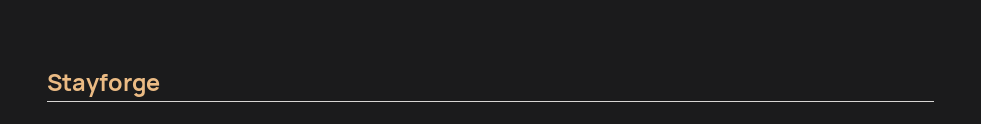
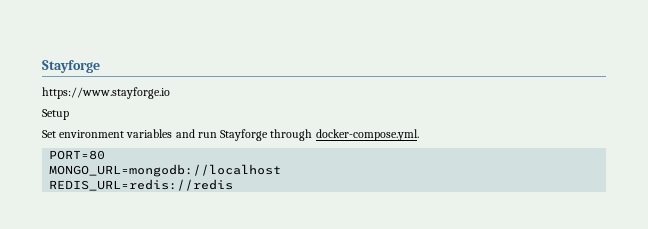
[47,74,160,97] Stayforge -> [42,60,100,73] [42,87,170,99] [42,109,69,120] [42,129,419,141] [49,150,106,160] [49,164,282,177] [49,179,234,191] Stayforge // https://www.stayforge.io // Setup // Set environment variables and run Stayforge through docker-compose.yml. // PORT=80 // MONGO_URL=mongodb://localhost // REDIS_URL=redis://redis

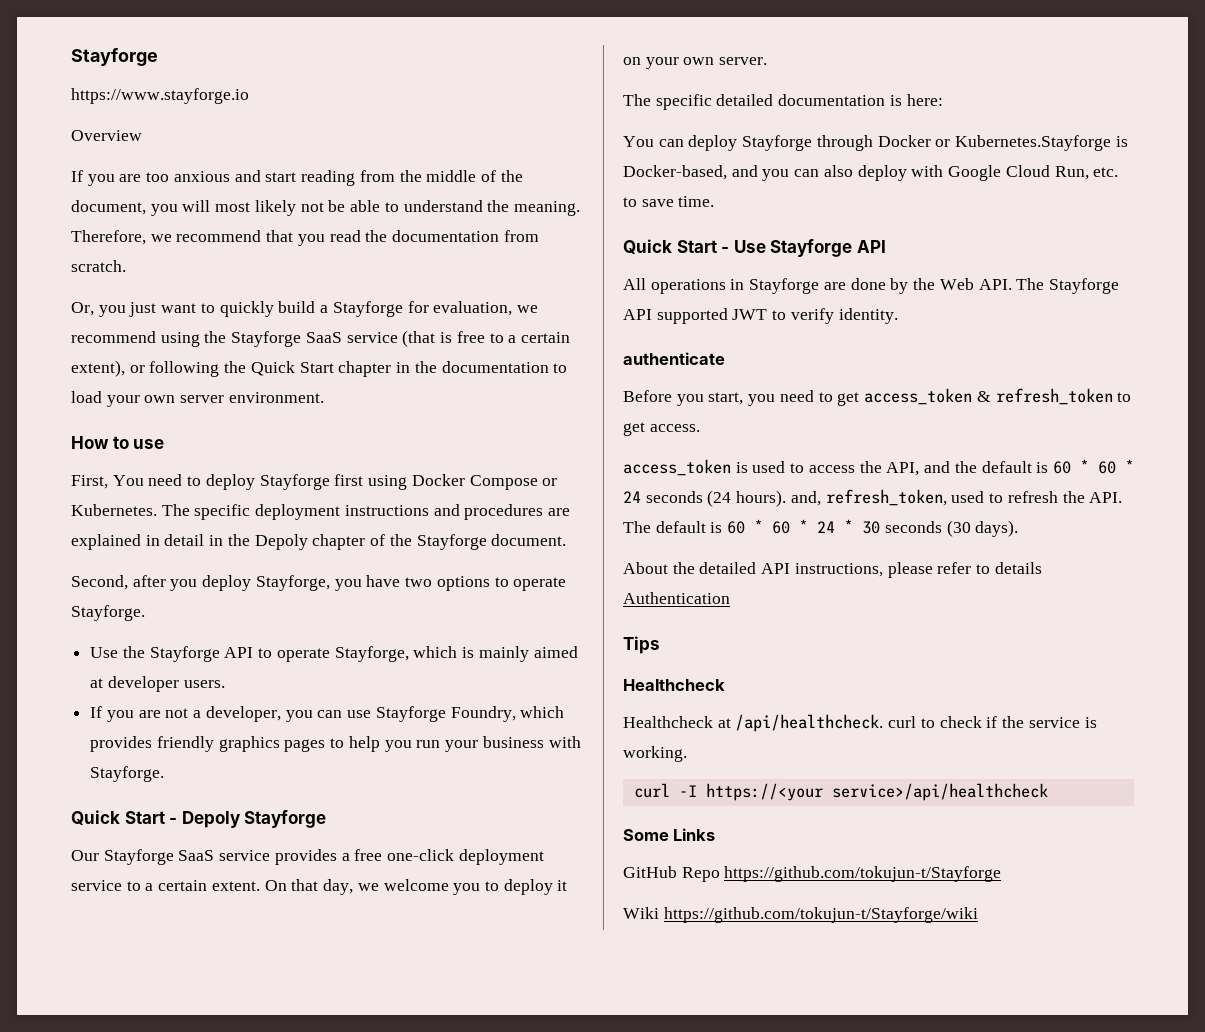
[42,109,69,120] [42,129,419,141] [49,150,106,160] [49,164,282,177] [49,179,234,191] Setup // Set environment variables and run Stayforge through docker-compose.yml. // PORT=80 // MONGO_URL=mongodb://localhost // REDIS_URL=redis://redis -> [71,130,142,141] [71,170,523,186] [71,200,580,216] [71,230,539,246] [71,260,126,272] [71,301,538,317] [71,330,570,347] [71,360,568,377] [71,391,324,407] [71,436,165,449] [71,474,558,490] [71,504,571,520] [71,534,567,550] [71,575,567,591] [71,605,145,621] [90,646,578,662] [90,676,225,692] [90,706,565,722] [90,736,581,752] [90,766,165,782] [71,810,327,828] [71,849,544,865] [71,879,568,895] [623,57,768,69] [623,94,943,110] [623,135,1128,151] [623,165,1119,181] [623,196,715,207] [623,239,886,257] [623,278,1119,294] [623,308,898,324] [623,352,725,365] [623,388,1132,406] [623,422,700,436] [623,459,1134,476] [623,489,1123,507] [623,519,1019,537] [623,562,1042,578] [623,592,730,604] [623,636,660,654] [623,679,725,691] [623,714,1097,732] [623,746,687,762] [633,783,1048,801] [623,828,716,841] [623,866,1002,882] [623,907,978,923] Overview // If you are too anxious and start reading from the middle of the document, you will most likely not be able to understand the meaning. Therefore, we recommend that you read the documentation from scratch. // Or, you just want to quickly build a Stayforge for evaluation, we recommend using the Stayforge SaaS service (that is free to a certain extent), or following the Quick Start chapter in the documentation to load your own server environment. // How to use // First, You need to deploy Stayforge first using Docker Compose or Kubernetes. The specific deployment instructions and procedures are explained in detail in the Depoly chapter of the Stayforge document. // Second, after you deploy Stayforge, you have two options to operate Stayforge. // Use the Stayforge API to operate Stayforge, which is mainly aimed at developer users. // If you are not a developer, you can use Stayforge Foundry, which provides friendly graphics pages to help you run your business with Stayforge. // Quick Start - Depoly Stayforge // Our Stayforge SaaS service provides a free one-click deployment service to a certain extent. On that day, we welcome you to deploy it on your own server. // The specific detailed documentation is here: // You can deploy Stayforge through Docker or Kubernetes.Stayforge is Docker-based, and you can also deploy with Google Cloud Run, etc. to save time. // Quick Start - Use Stayforge API // All operations in Stayforge are done by the Web API. The Stayforge API supported JWT to verify identity. // authenticate // Before you start, you need to get access_token & refresh_token to get access. // access_token is used to access the API, and the default is 60 * 60 * 24 seconds (24 hours). and, refresh_token, used to refresh the API. The default is 60 * 60 * 24 * 30 seconds (30 days). // About the detailed API instructions, please refer to details Authentication // Tips // Healthcheck // Healthcheck at /api/healthcheck. curl to check if the service is working. // curl -I https://<your service>/api/healthcheck // Some Links // GitHub Repo https://github.com/tokujun-t/Stayforge // Wiki https://github.com/tokujun-t/Stayforge/wiki

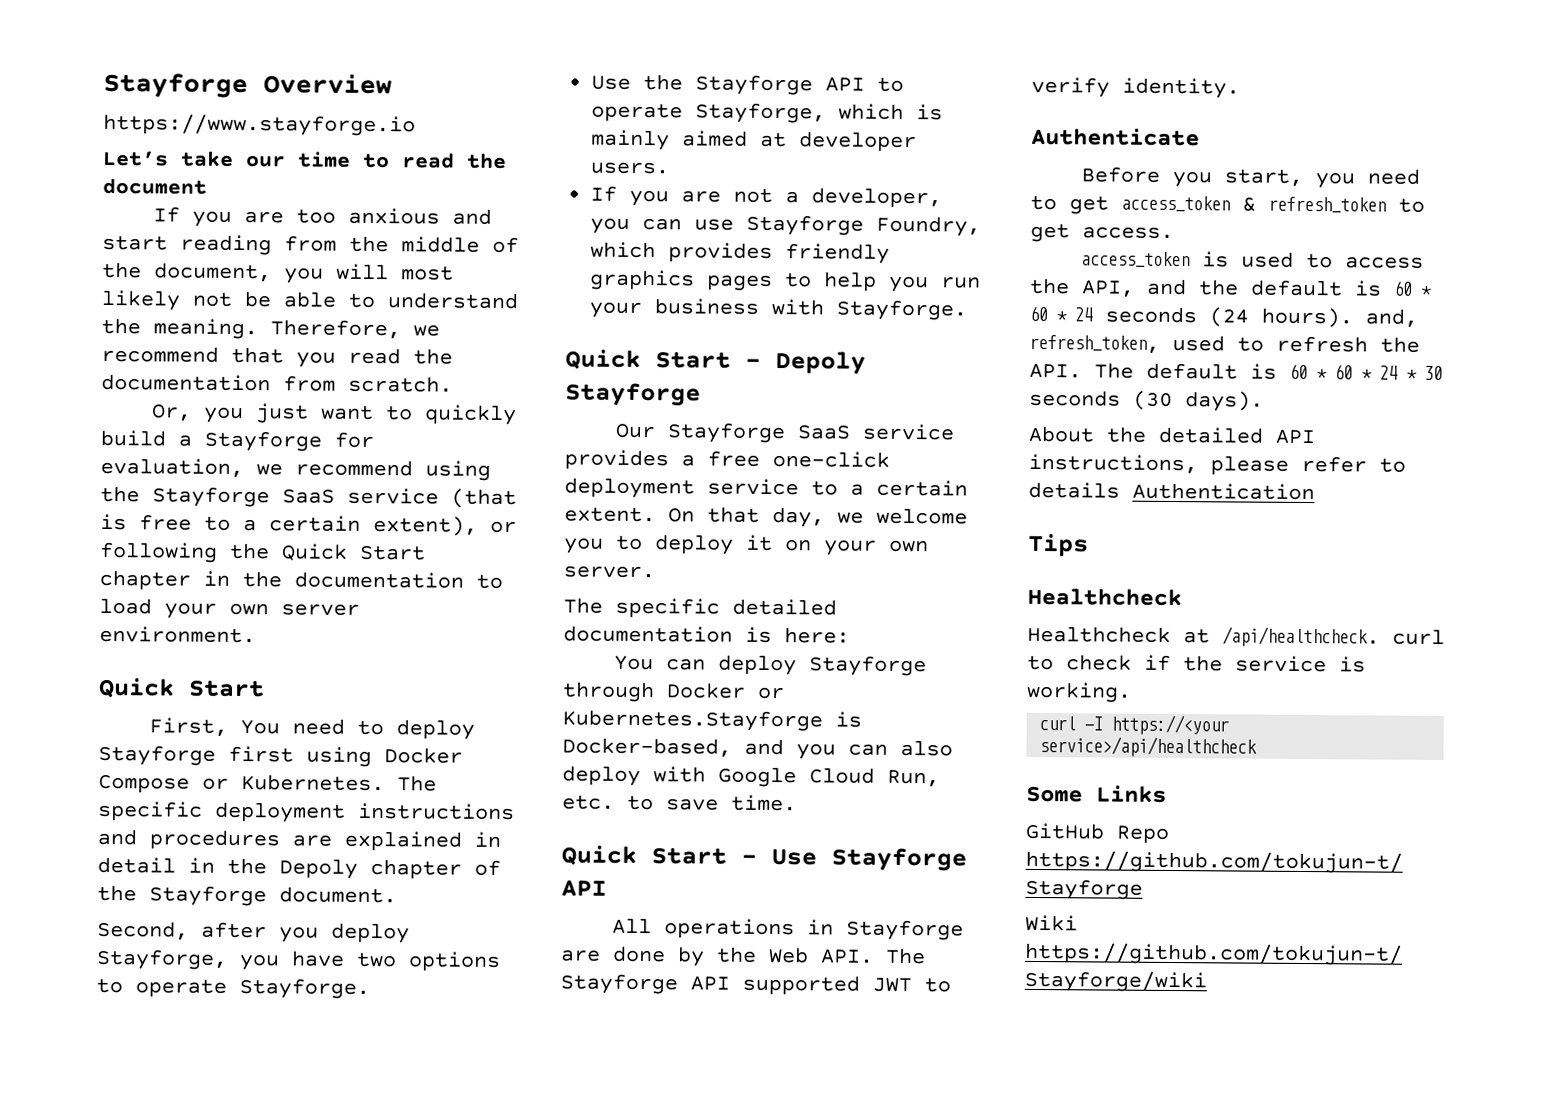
[71,48,158,66] Stayforge -> [103,72,392,99] Stayforge Overview
[71,130,142,141] Overview -> [102,150,507,169] [102,177,207,195] Let’s take our time to read the document
[71,436,165,449] How to use -> [98,677,265,699] Quick Start
[623,352,725,365] authenticate -> [1031,127,1200,147] Authenticate

